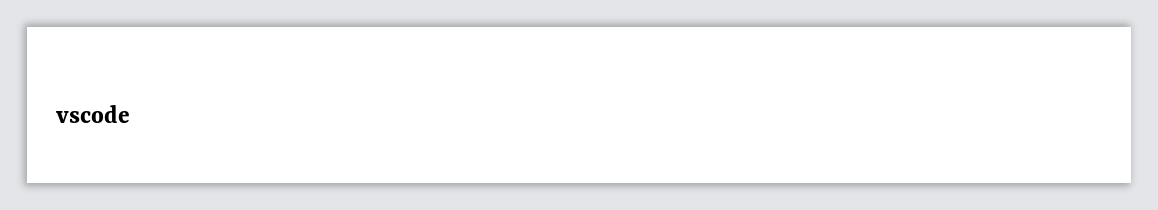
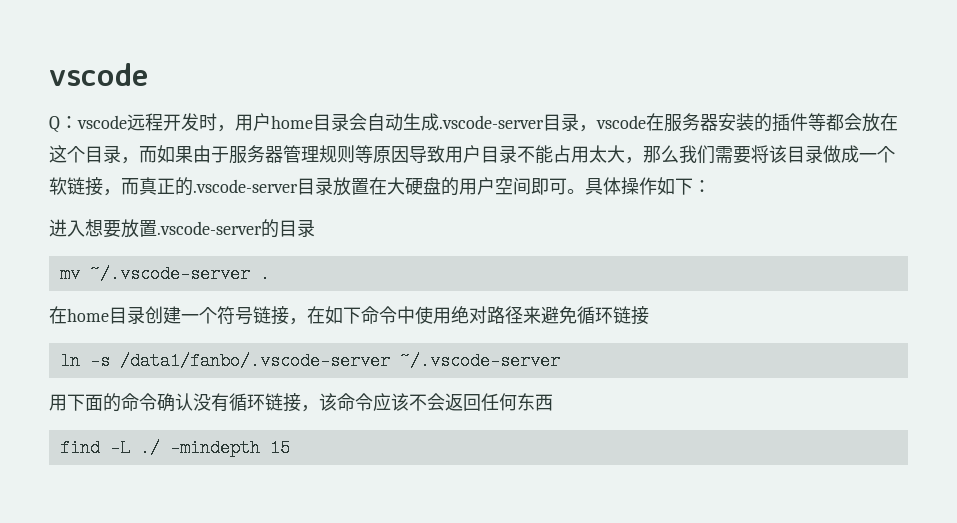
[56,105,130,123] vscode -> [49,63,149,86] [49,113,898,133] [49,145,895,164] [49,177,711,196] [49,219,315,238] [59,265,270,283] [49,306,649,325] [59,352,560,370] [49,393,553,412] [59,439,290,457] vscode // Q：vscode远程开发时，用户home目录会自动生成.vscode-server目录，vscode在服务器安装的插件等都会放在这个目录，而如果由于服务器管理规则等原因导致用户目录不能占用太大，那么我们需要将该目录做成一个软链接，而真正的.vscode-server目录放置在大硬盘的用户空间即可。具体操作如下： // 进入想要放置.vscode-server的目录 // mv ~/.vscode-server . // 在home目录创建一个符号链接，在如下命令中使用绝对路径来避免循环链接 // ln -s /data1/fanbo/.vscode-server ~/.vscode-server // 用下面的命令确认没有循环链接，该命令应该不会返回任何东西 // find -L ./ -mindepth 15

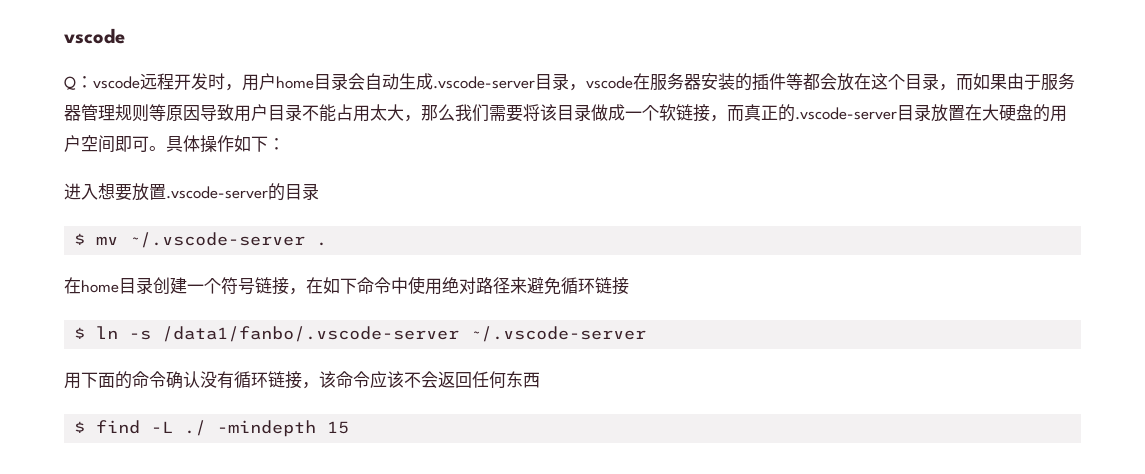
(315, 228) none -> [74,233,86,245] $
(649, 315) none -> [74,327,86,339] $
(553, 402) none -> [74,421,86,433] $

